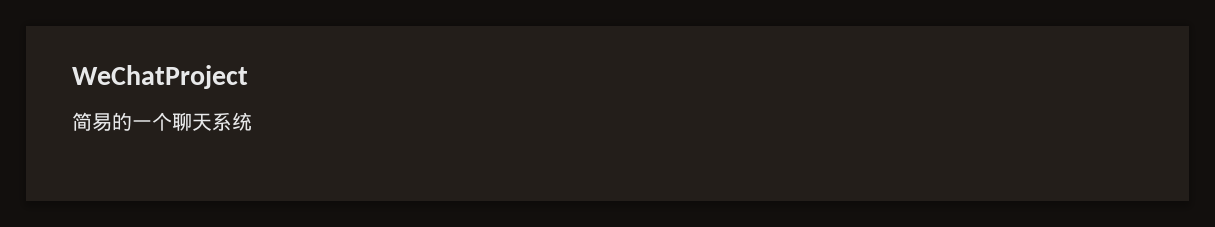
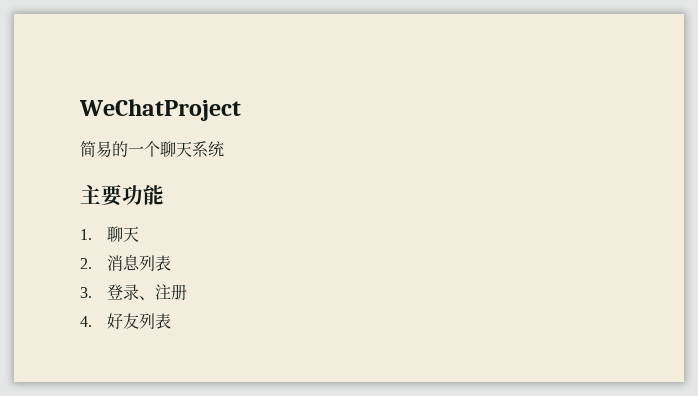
(252, 121) none -> [80,185,164,206] [80,226,140,242] [80,255,172,271] [80,284,188,300] [80,313,172,329] // 主要功能 // 1.聊天 // 2.消息列表 // 3.登录、注册 // 4.好友列表

